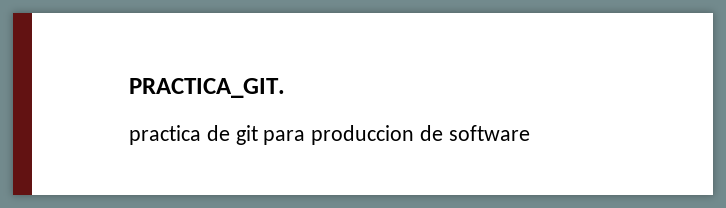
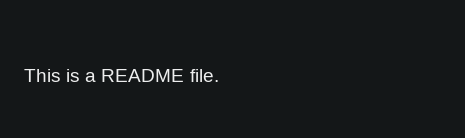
[129,78,285,98] [129,125,530,145] PRACTICA_GIT. // practica de git para produccion de software -> [24,69,219,82] This is a README file.

